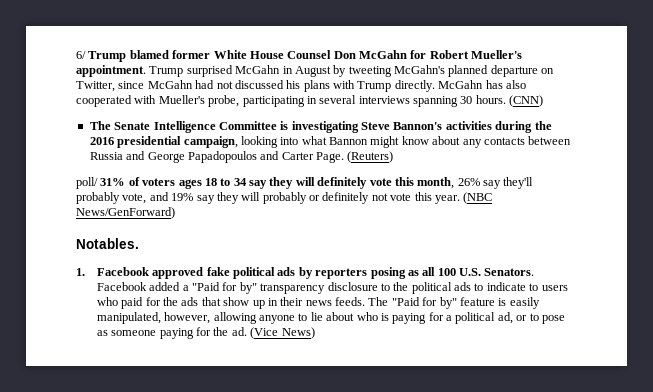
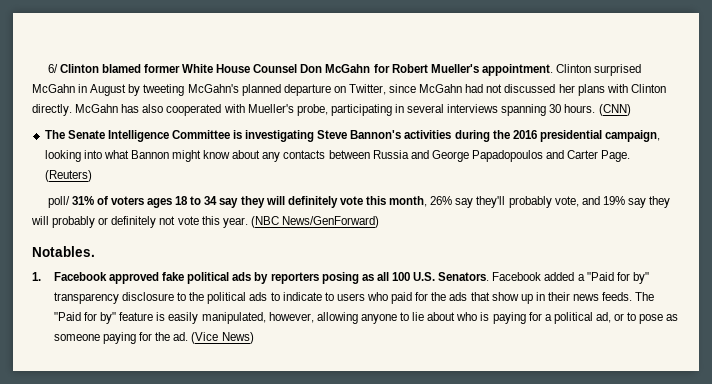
[88,51,127,62] Trump -> [59,64,99,73] Clinton
[149,66,184,77] Trump -> [555,64,591,73] Clinton
[286,80,301,89] his -> [558,84,575,93] her
[357,81,392,92] Trump -> [630,84,666,93] Clinton

